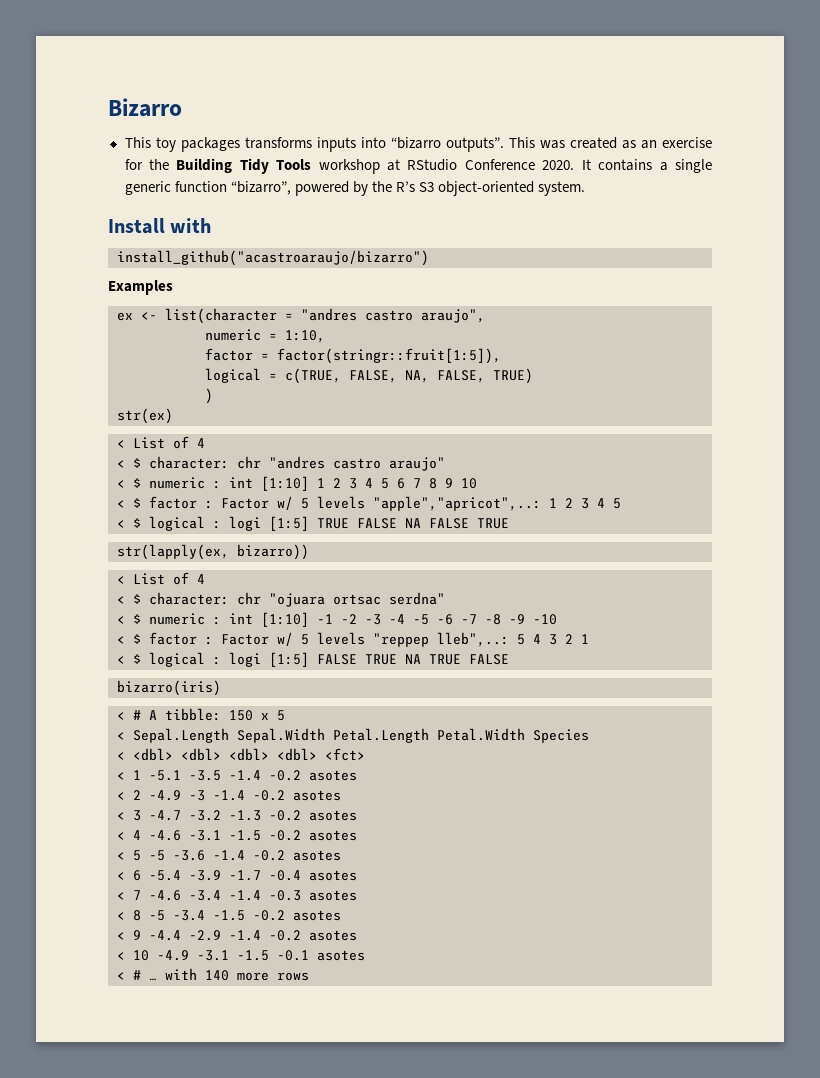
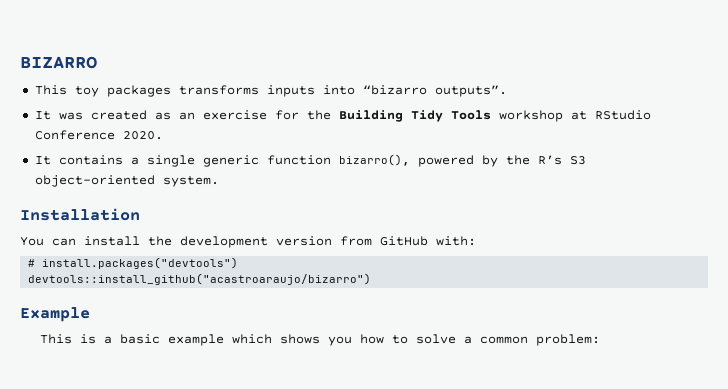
[108,98,182,117] Bizarro -> [20,56,97,69] BIZARRO
[508,137,535,148] This -> [34,111,51,120] // It
(575, 165) none -> (163, 135) //
[230,181,291,195] “bizarro”, -> [338,154,410,166] bizarro(),
[108,218,212,234] [117,250,429,266] [108,280,173,295] [117,308,485,324] [205,329,325,343] [205,348,501,364] [205,368,533,384] [205,388,213,404] [117,408,173,424] [117,436,205,449] [117,456,445,471] [117,476,477,491] [117,496,621,511] [117,516,509,531] [117,544,309,560] [117,572,205,585] [117,592,445,607] [117,612,557,627] [117,632,589,647] [117,652,509,667] [117,680,221,696] [117,708,285,721] [117,728,589,743] [117,748,365,761] [117,770,357,781] [117,790,341,801] [117,810,357,821] [117,830,357,841] [117,850,341,861] [117,870,357,881] [117,890,357,901] [117,910,341,921] [117,930,357,941] [117,950,365,961] [117,968,309,981] Install with // install_github("acastroaraujo/bizarro") // Examples // ex <- list(character = "andres castro araujo", // numeric = 1:10, // factor = factor(stringr::fruit[1:5]), // logical = c(TRUE, FALSE, NA, FALSE, TRUE) // ) // str(ex) // < List of 4 // < $ character: chr "andres castro araujo" // < $ numeric : int [1:10] 1 2 3 4 5 6 7 8 9 10 // < $ factor : Factor w/ 5 levels "apple","apricot",..: 1 2 3 4 5 // < $ logical : logi [1:5] TRUE FALSE NA FALSE TRUE // str(lapply(ex, bizarro)) // < List of 4 // < $ character: chr "ojuara ortsac serdna" // < $ numeric : int [1:10] -1 -2 -3 -4 -5 -6 -7 -8 -9 -10 // < $ factor : Factor w/ 5 levels "reppep lleb",..: 5 4 3 2 1 // < $ logical : logi [1:5] FALSE TRUE NA TRUE FALSE // bizarro(iris) // < # A tibble: 150 x 5 // < Sepal.Length Sepal.Width Petal.Length Petal.Width Species // < <dbl> <dbl> <dbl> <dbl> <fct> // < 1 -5.1 -3.5 -1.4 -0.2 asotes // < 2 -4.9 -3 -1.4 -0.2 asotes // < 3 -4.7 -3.2 -1.3 -0.2 asotes // < 4 -4.6 -3.1 -1.5 -0.2 asotes // < 5 -5 -3.6 -1.4 -0.2 asotes // < 6 -5.4 -3.9 -1.7 -0.4 asotes // < 7 -4.6 -3.4 -1.4 -0.3 asotes // < 8 -5 -3.4 -1.5 -0.2 asotes // < 9 -4.4 -2.9 -1.4 -0.2 asotes // < 10 -4.9 -3.1 -1.5 -0.1 asotes // < # … with 140 more rows -> [20,208,140,221] [20,236,476,248] [28,257,239,269] [28,273,372,285] [20,307,90,322] [39,334,600,346] Installation // You can install the development version from GitHub with: // # install.packages("devtools") // devtools::install_github("acastroaraujo/bizarro") // Example // This is a basic example which shows you how to solve a common problem:

